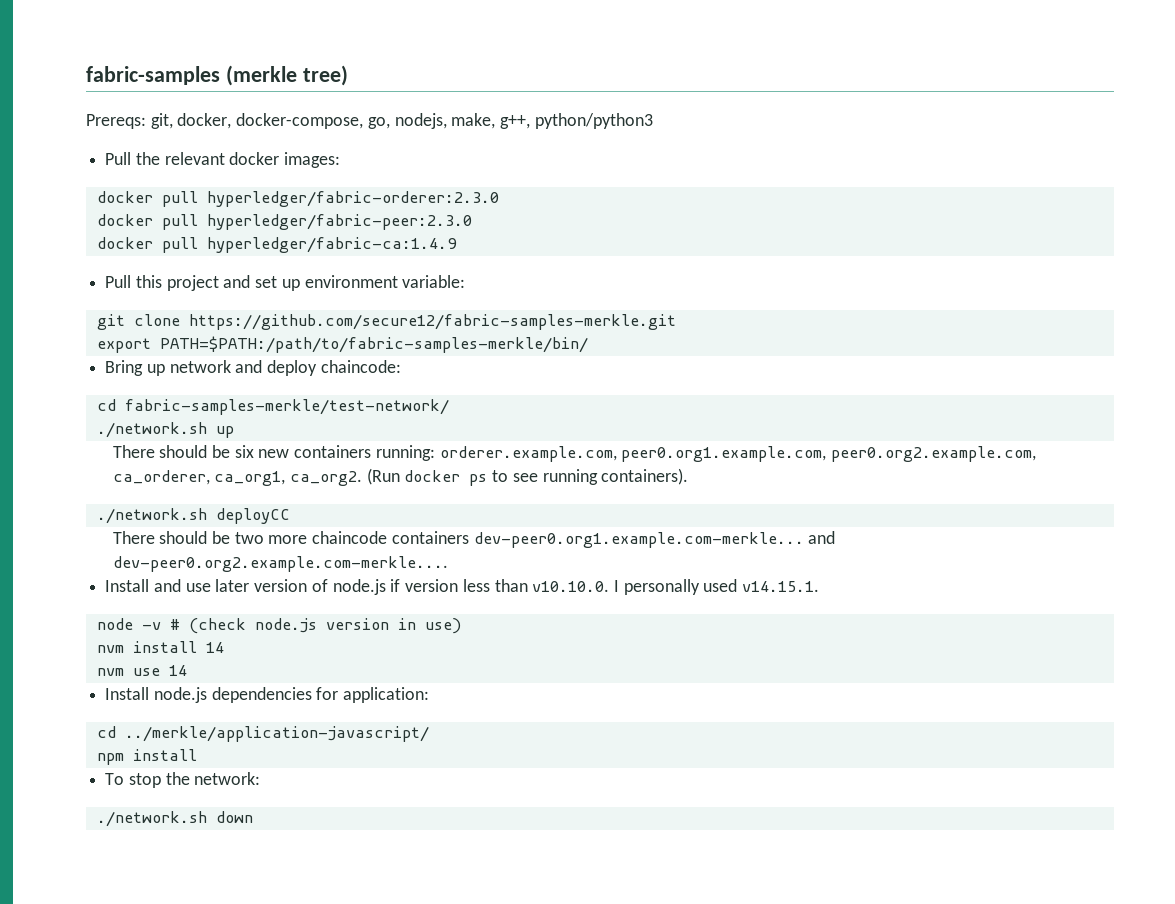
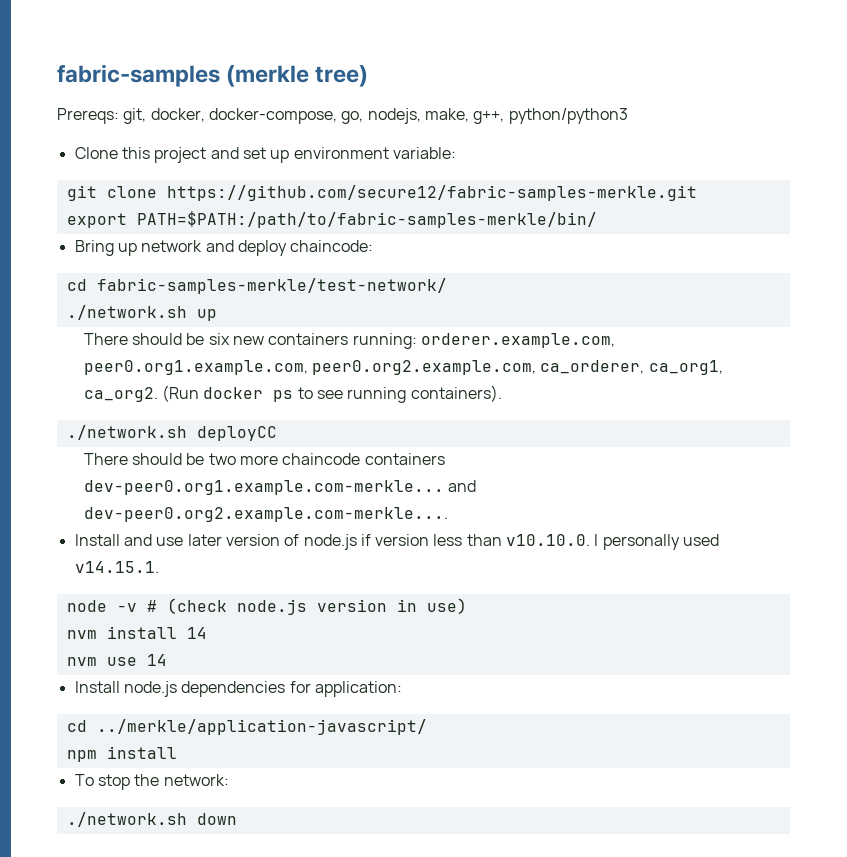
[105,152,341,168] [96,191,499,207] [96,214,472,230] [96,237,457,253] [105,275,132,288] Pull the relevant docker images: // docker pull hyperledger/fabric-orderer:2.3.0 // docker pull hyperledger/fabric-peer:2.3.0 // docker pull hyperledger/fabric-ca:1.4.9 // Pull -> [74,147,118,159] Clone

